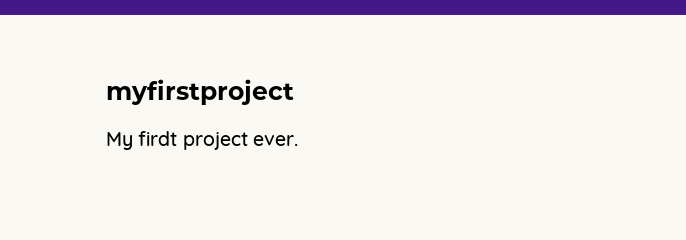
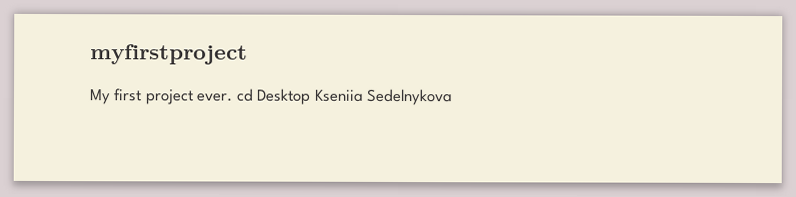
[138,131,178,146] firdt -> [113,88,143,102] first
(298, 140) none -> [235,88,454,106] cd Desktop Kseniia Sedelnykova

